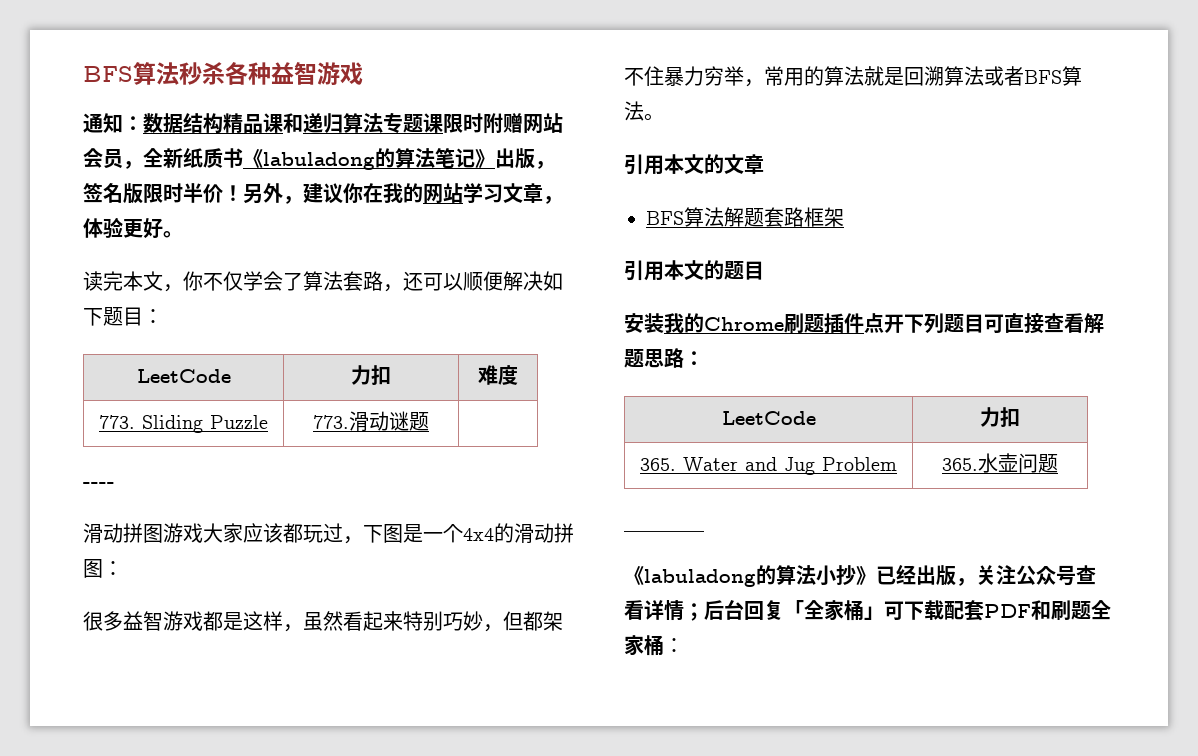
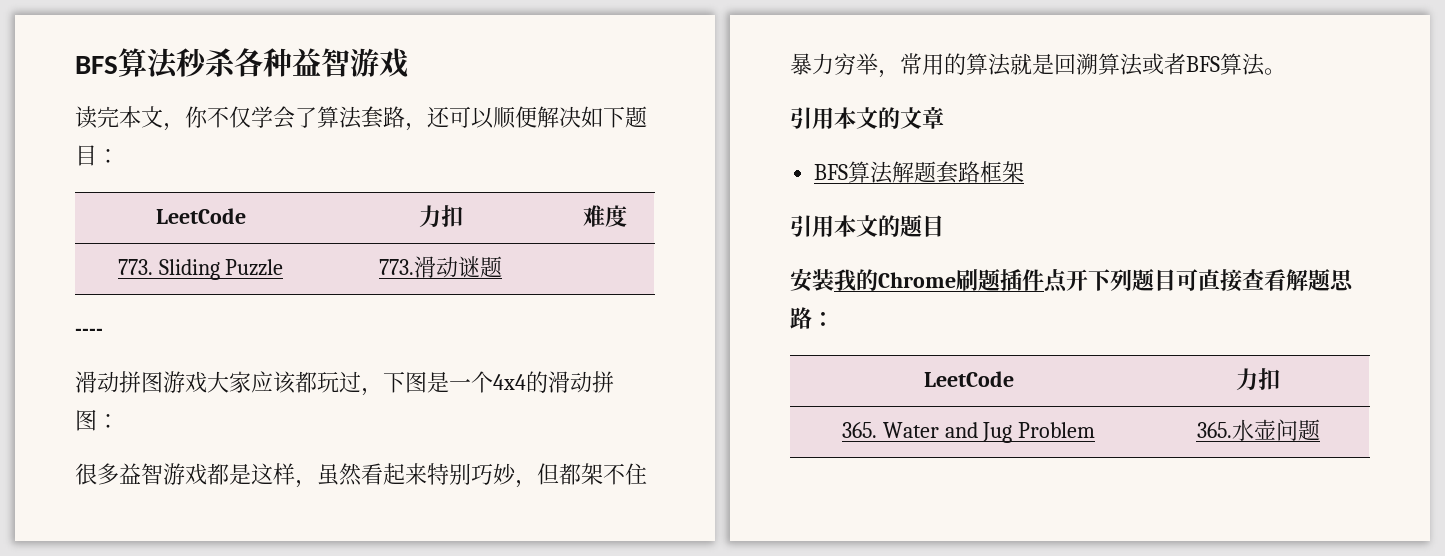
[83,113,563,134] [83,148,555,170] [83,183,563,204] [83,217,183,239] // 通知：数据结构精品课和递归算法专题课限时附赠网站会员，全新纸质书《labuladong的算法笔记》出版，签名版限时半价！另外，建议你在我的网站学习文章，体验更好。 -> (408, 63) none
[624,530,704,532] [624,565,1096,587] [624,600,1111,621] [624,635,684,656] // ＿＿＿＿ // 《labuladong的算法小抄》已经出版，关注公众号查看详情；后台回复「全家桶」可下载配套PDF和刷题全家桶： -> (1320, 430) none

